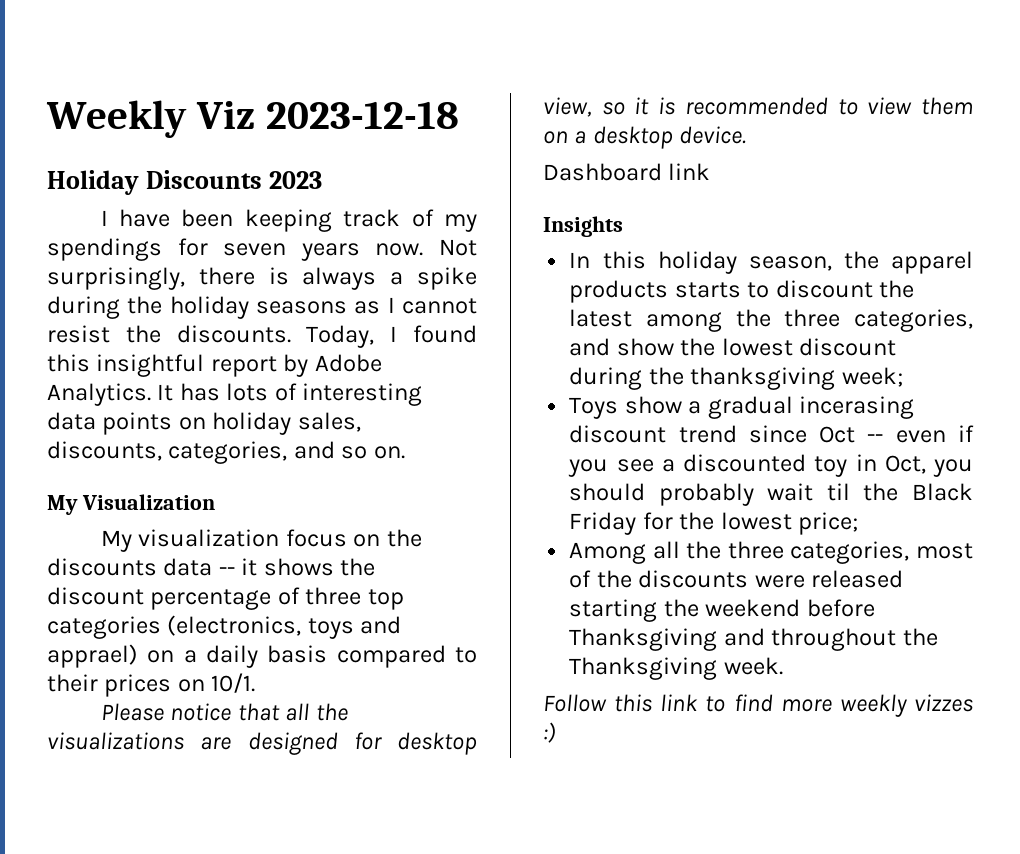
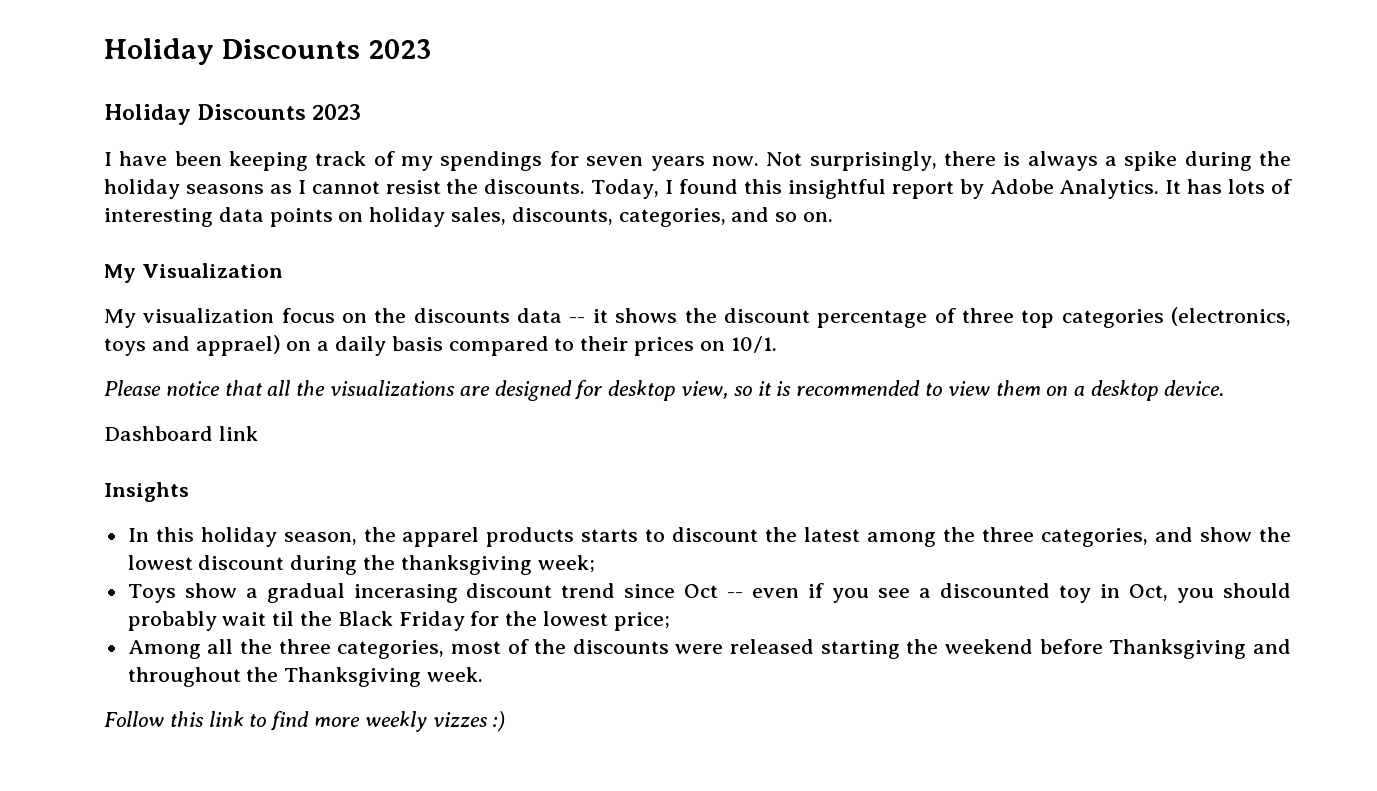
[46,100,459,138] Weekly Viz 2023-12-18 -> [104,38,432,65] Holiday Discounts 2023

